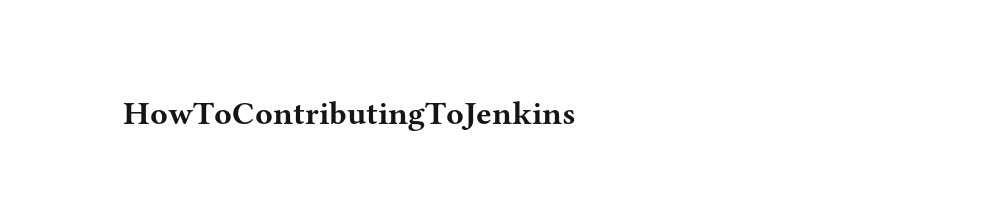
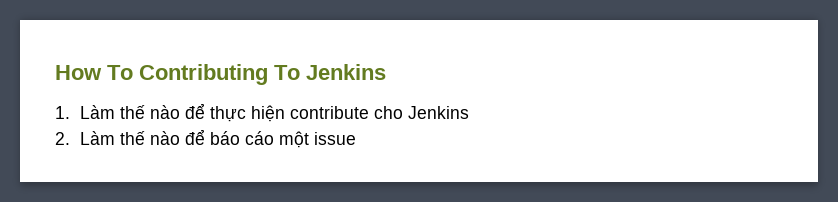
[123,101,576,131] HowToContributingToJenkins -> [55,64,386,85] [55,103,469,122] [55,129,356,148] How To Contributing To Jenkins // 1. Làm thế nào để thực hiện contribute cho Jenkins // 2. Làm thế nào để báo cáo một issue

